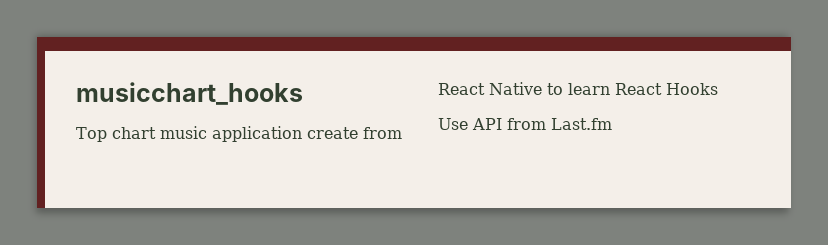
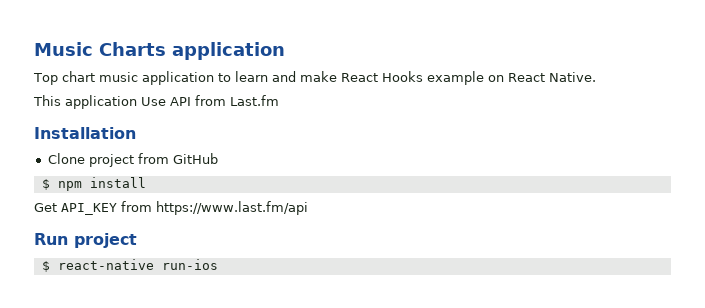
[76,82,303,105] musicchart_hooks -> [34,42,285,60] Music Charts application
[306,127,402,139] [438,82,718,95] [438,118,612,130] create from React Native to learn React Hooks // Use API from Last.fm -> [217,71,596,85] [33,95,279,109] [34,127,136,139] [47,153,218,167] [41,177,146,191] [34,201,308,215] [34,233,137,248] [41,259,218,272] to learn and make React Hooks example on React Native. // This application Use API from Last.fm // Installation // Clone project from GitHub // $ npm install // Get API_KEY from https://www.last.fm/api // Run project // $ react-native run-ios

